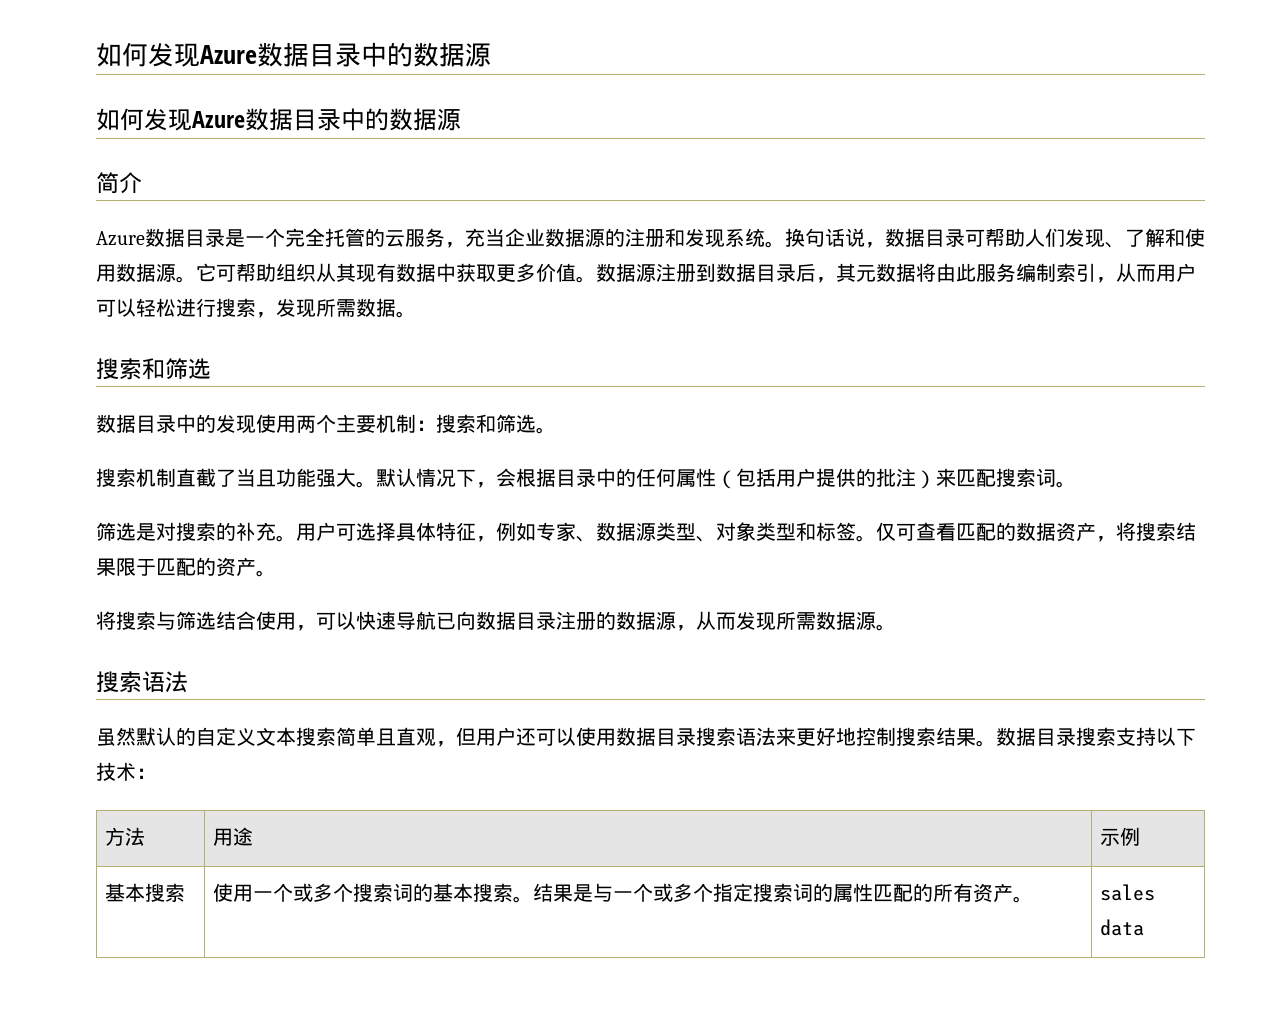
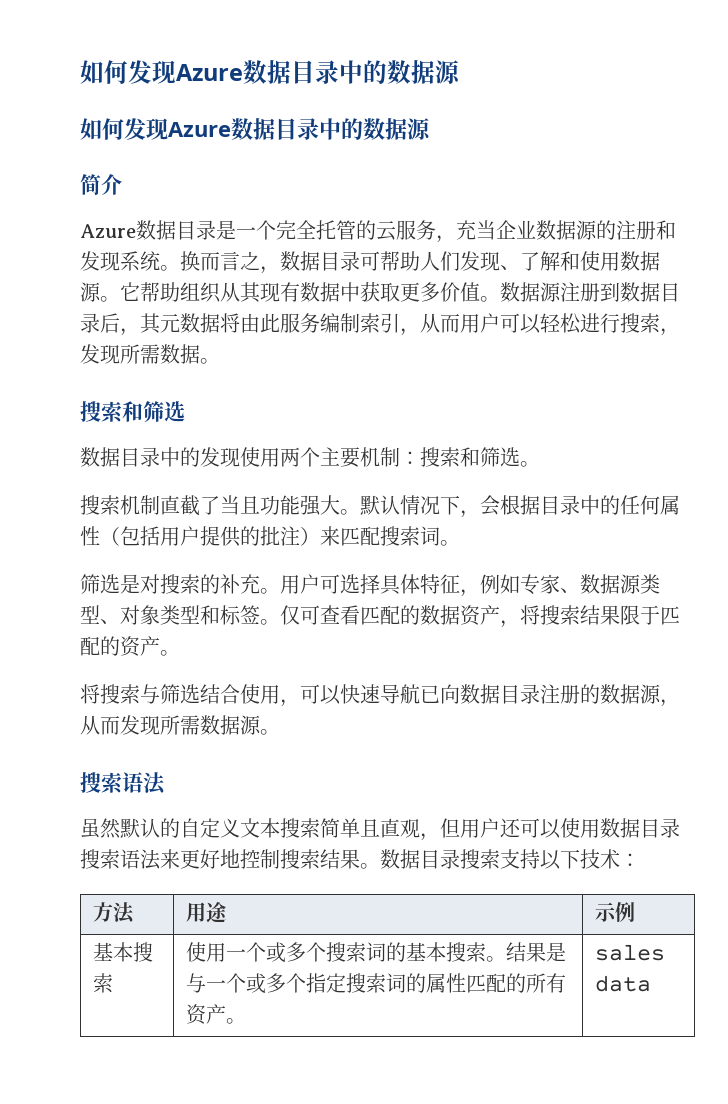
[805,228,865,247] 句话说 -> [200,251,260,271] 而言之
[216,264,236,282] 可 -> (140, 291) none

